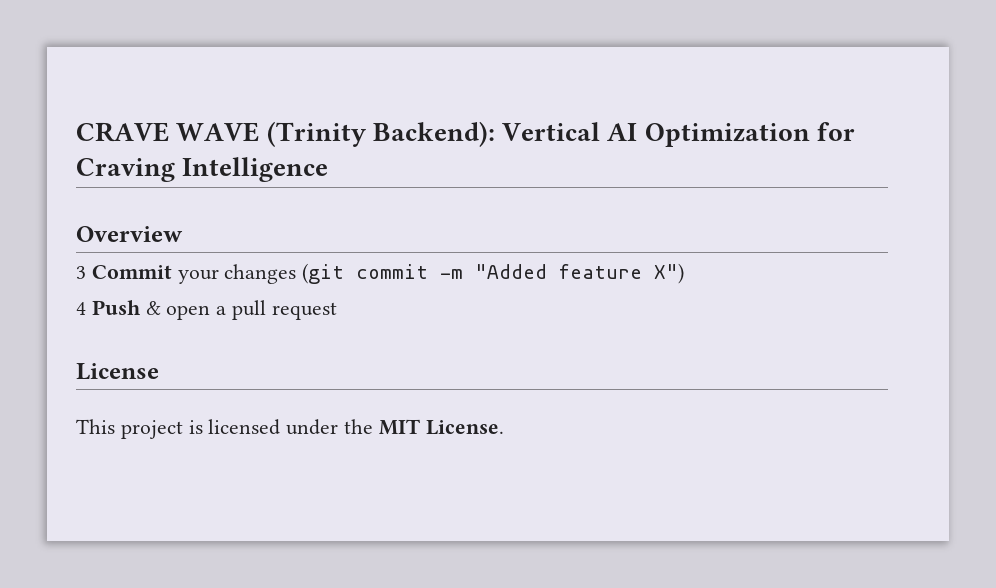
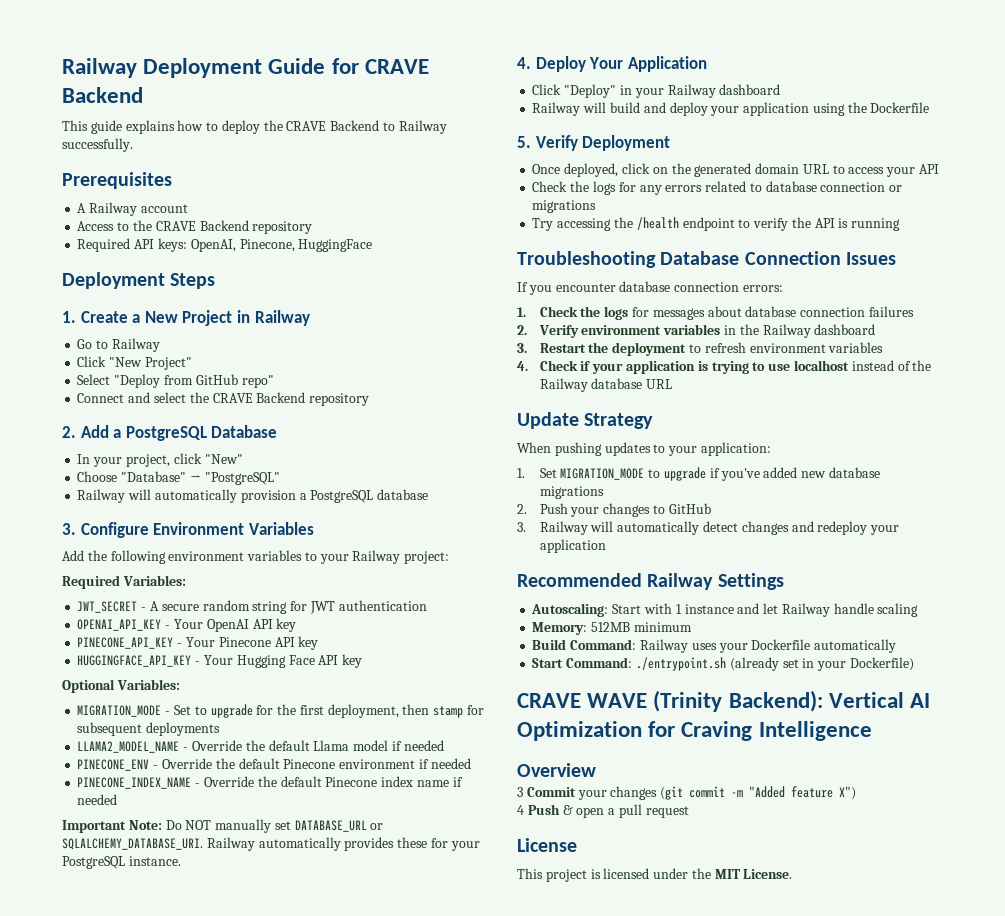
(76, 132) none -> [62,58,429,78] [62,87,143,103] [62,120,447,134] [62,138,133,152] [62,172,172,189] [77,202,188,216] [77,220,313,234] [77,238,373,252] [62,272,216,289] [62,310,310,326] [77,338,160,352] [77,356,192,370] [77,374,274,388] [77,392,370,406] [62,425,278,441] [77,453,243,467] [77,471,280,485] [77,489,429,503] [62,522,314,538] [62,550,450,564] [62,575,186,589] [77,600,427,614] [77,618,297,632] [77,636,319,650] [77,654,363,668] [62,679,180,693] [77,704,484,718] [77,722,221,736] [77,740,444,753] [77,758,471,771] [77,776,463,789] [77,794,118,805] [62,819,384,833] [62,837,480,851] [62,856,181,869] [517,56,707,72] [532,84,781,98] [532,102,930,116] [517,135,671,151] [532,163,939,177] [532,181,903,195] [532,200,597,213] [532,217,901,231] [517,251,896,268] [517,281,783,295] [517,306,914,320] [517,324,876,338] [517,342,884,356] [517,360,932,374] [539,378,673,392] [517,412,654,429] [517,442,771,456] [517,467,880,481] [539,486,604,499] [517,503,711,517] [517,521,900,535] [539,539,606,553] [517,573,784,590] [531,603,919,617] [532,622,692,635] [532,639,897,653] [532,657,914,671] Railway Deployment Guide for CRAVE Backend // This guide explains how to deploy the CRAVE Backend to Railway successfully. // Prerequisites // A Railway account // Access to the CRAVE Backend repository // Required API keys: OpenAI, Pinecone, HuggingFace // Deployment Steps // 1. Create a New Project in Railway // Go to Railway // Click "New Project" // Select "Deploy from GitHub repo" // Connect and select the CRAVE Backend repository // 2. Add a PostgreSQL Database // In your project, click "New" // Choose "Database" → "PostgreSQL" // Railway will automatically provision a PostgreSQL database // 3. Configure Environment Variables // Add the following environment variables to your Railway project: // Required Variables: // JWT_SECRET - A secure random string for JWT authentication // OPENAI_API_KEY - Your OpenAI API key // PINECONE_API_KEY - Your Pinecone API key // HUGGINGFACE_API_KEY - Your Hugging Face API key // Optional Variables: // MIGRATION_MODE - Set to upgrade for the first deployment, then stamp for subsequent deployments // LLAMA2_MODEL_NAME - Override the default Llama model if needed // PINECONE_ENV - Override the default Pinecone environment if needed // PINECONE_INDEX_NAME - Override the default Pinecone index name if needed // Important Note: Do NOT manually set DATABASE_URL or SQLALCHEMY_DATABASE_URI. Railway automatically provides these for your PostgreSQL instance. // 4. Deploy Your Application // Click "Deploy" in your Railway dashboard // Railway will build and deploy your application using the Dockerfile // 5. Verify Deployment // Once deployed, click on the generated domain URL to access your API // Check the logs for any errors related to database connection or migrations // Try accessing the /health endpoint to verify the API is running // Troubleshooting Database Connection Issues // If you encounter database connection errors: // 1. Check the logs for messages about database connection failures // 2. Verify environment variables in the Railway dashboard // 3. Restart the deployment to refresh environment variables // 4. Check if your application is trying to use localhost instead of the Railway database URL // Update Strategy // When pushing updates to your application: // 1. Set MIGRATION_MODE to upgrade if you've added new database migrations // 2. Push your changes to GitHub // 3. Railway will automatically detect changes and redeploy your application // Recommended Railway Settings // Autoscaling: Start with 1 instance and let Railway handle scaling // Memory: 512MB minimum // Build Command: Railway uses your Dockerfile automatically // Start Command: ./entrypoint.sh (already set in your Dockerfile) //

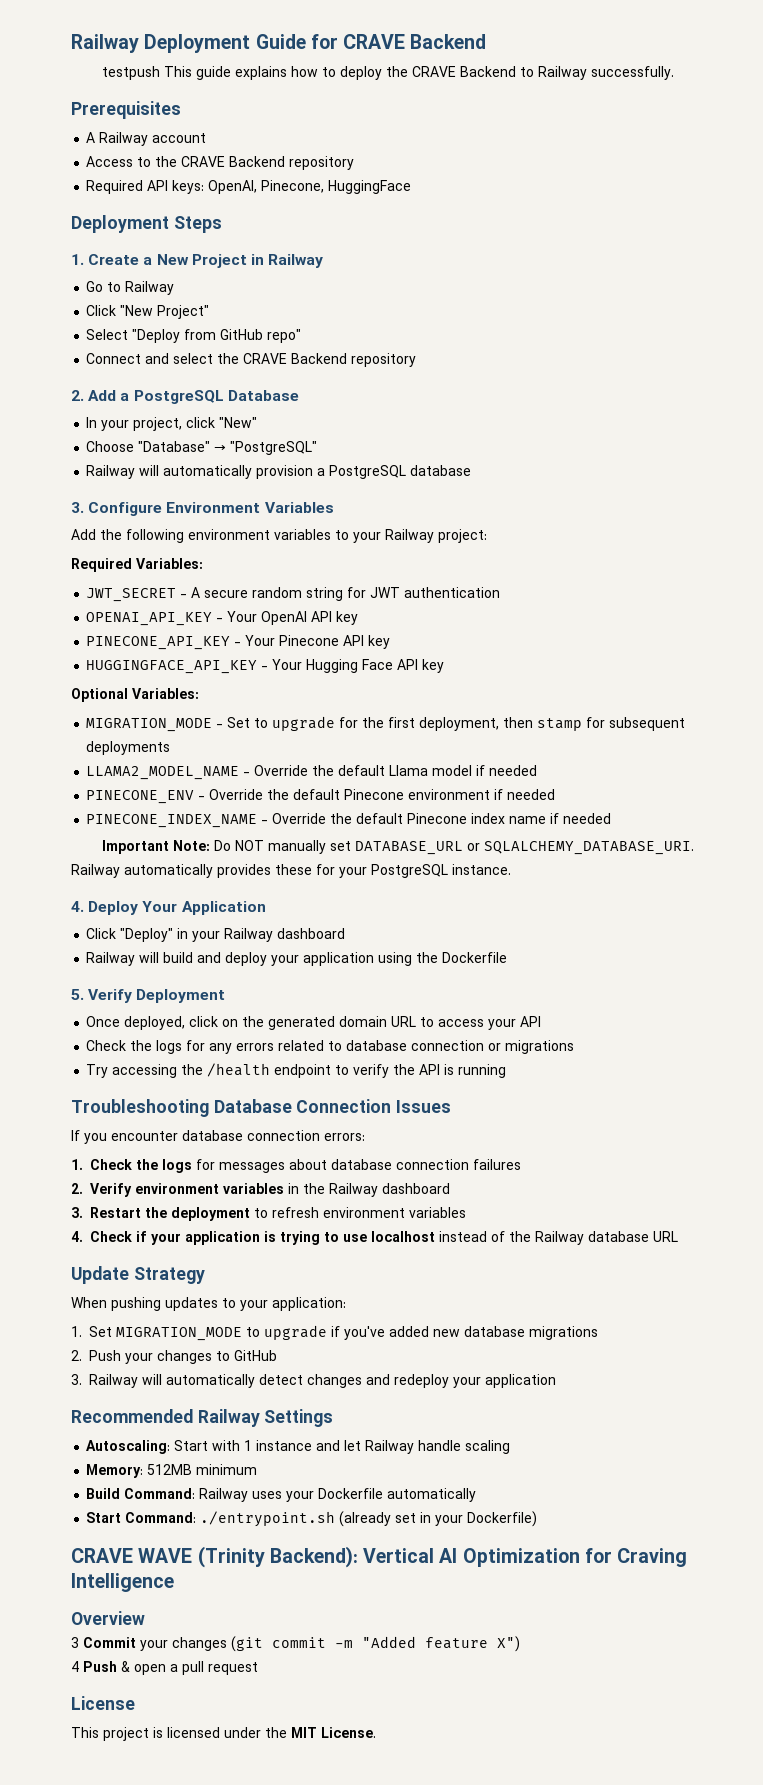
(143, 95) none -> [101,66,160,80] testpush

